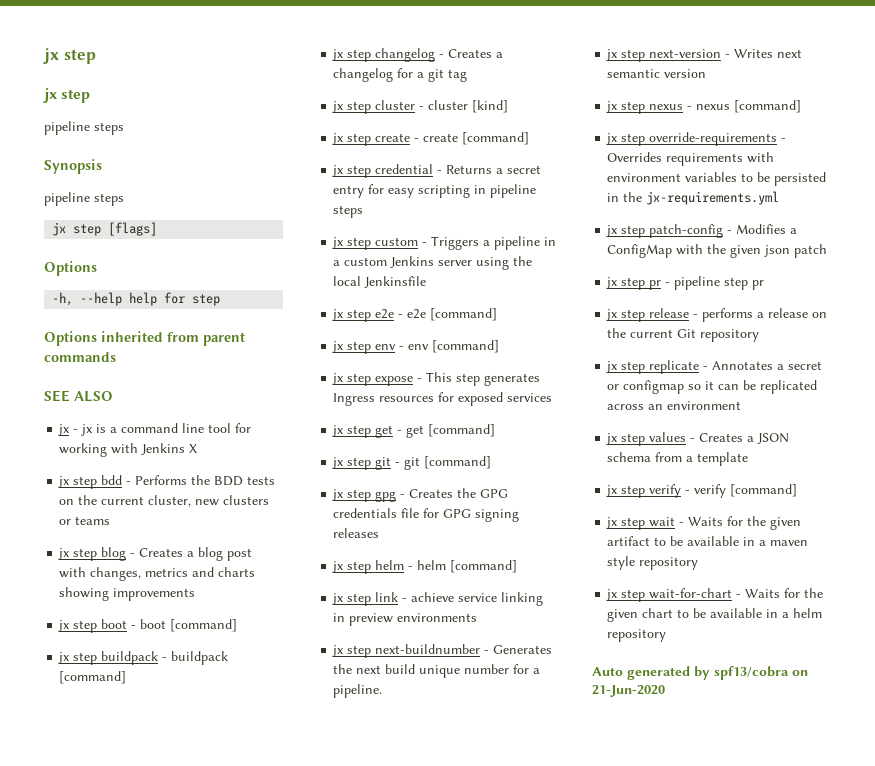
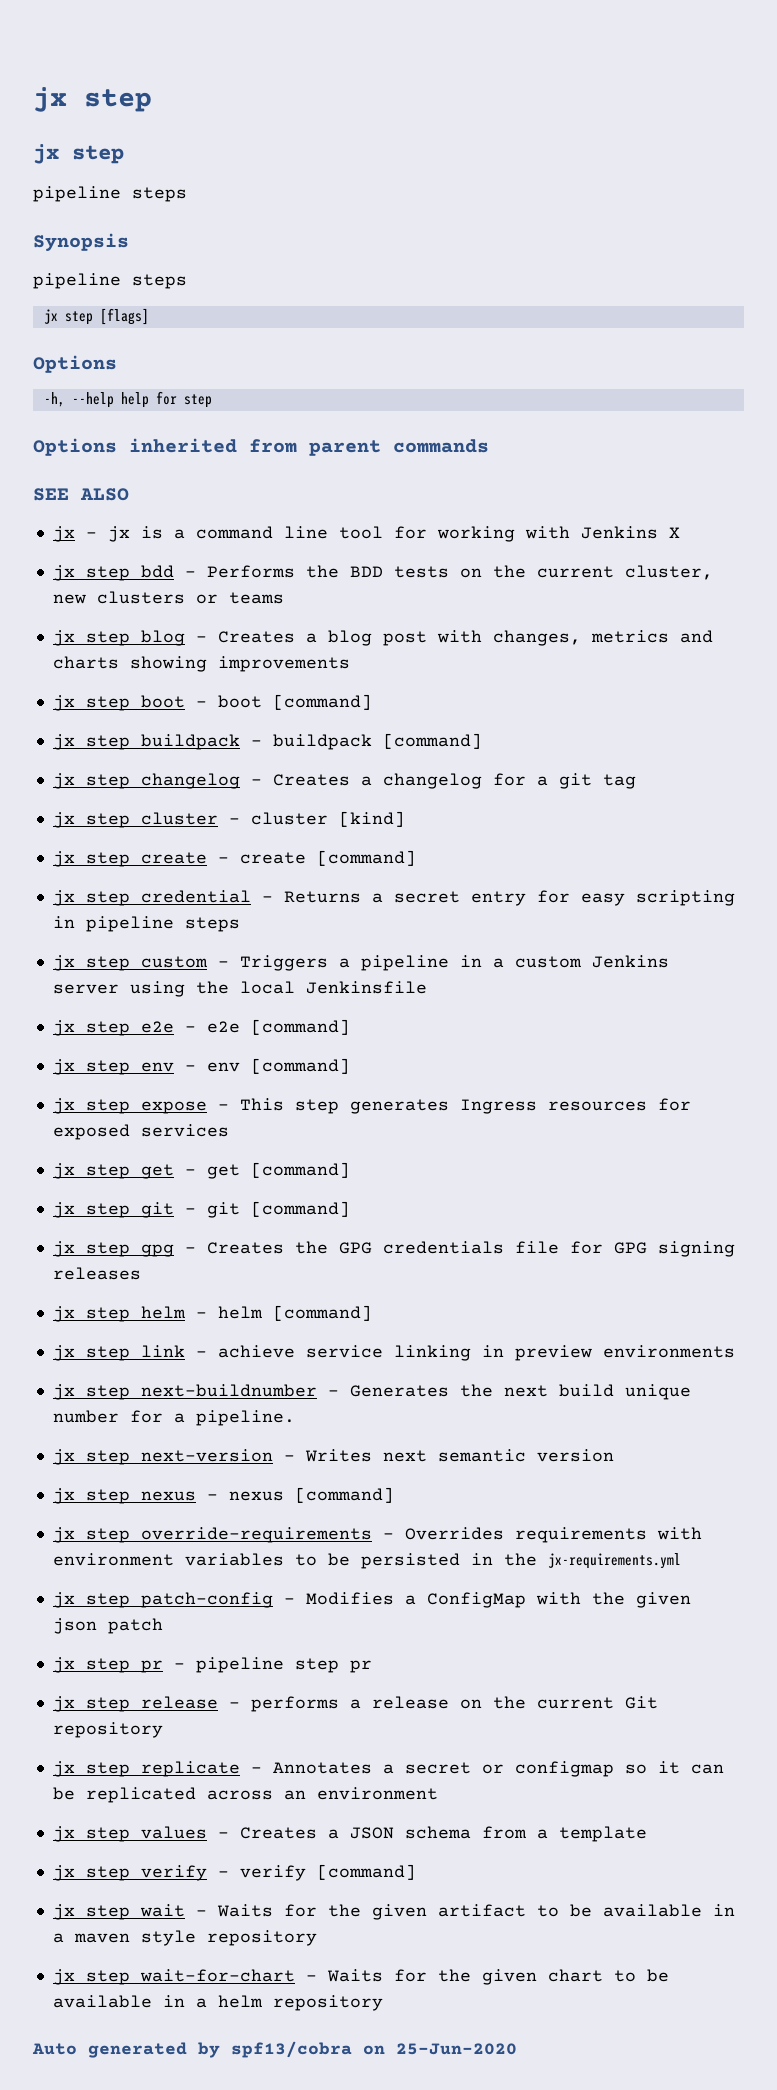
[592,685,665,697] 21-Jun-2020 -> [396,2043,517,2055] 25-Jun-2020

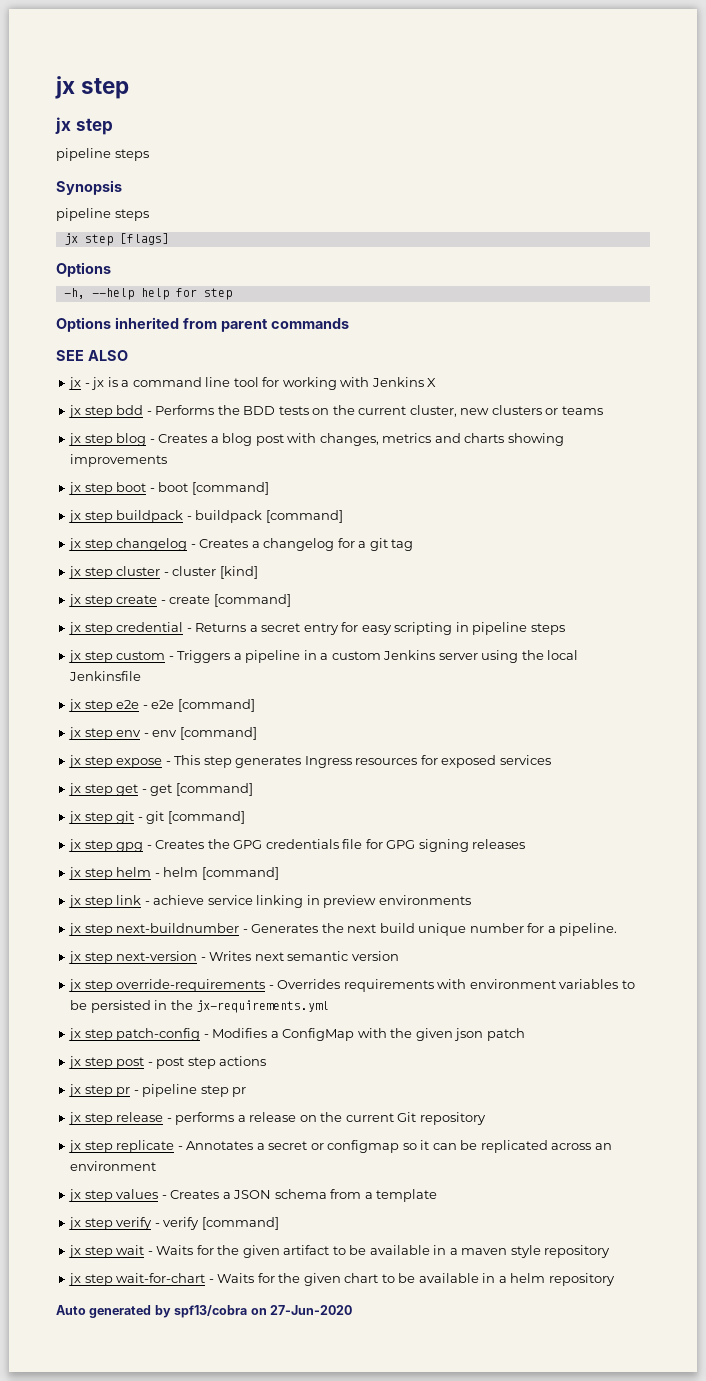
[52,1487,394,1504] // jx step nexus - nexus [command] -> (399, 956) none
(163, 1626) none -> [68,1056,267,1069] // jx step post - post step actions
[396,2043,517,2055] 25-Jun-2020 -> [269,1305,352,1315] 27-Jun-2020

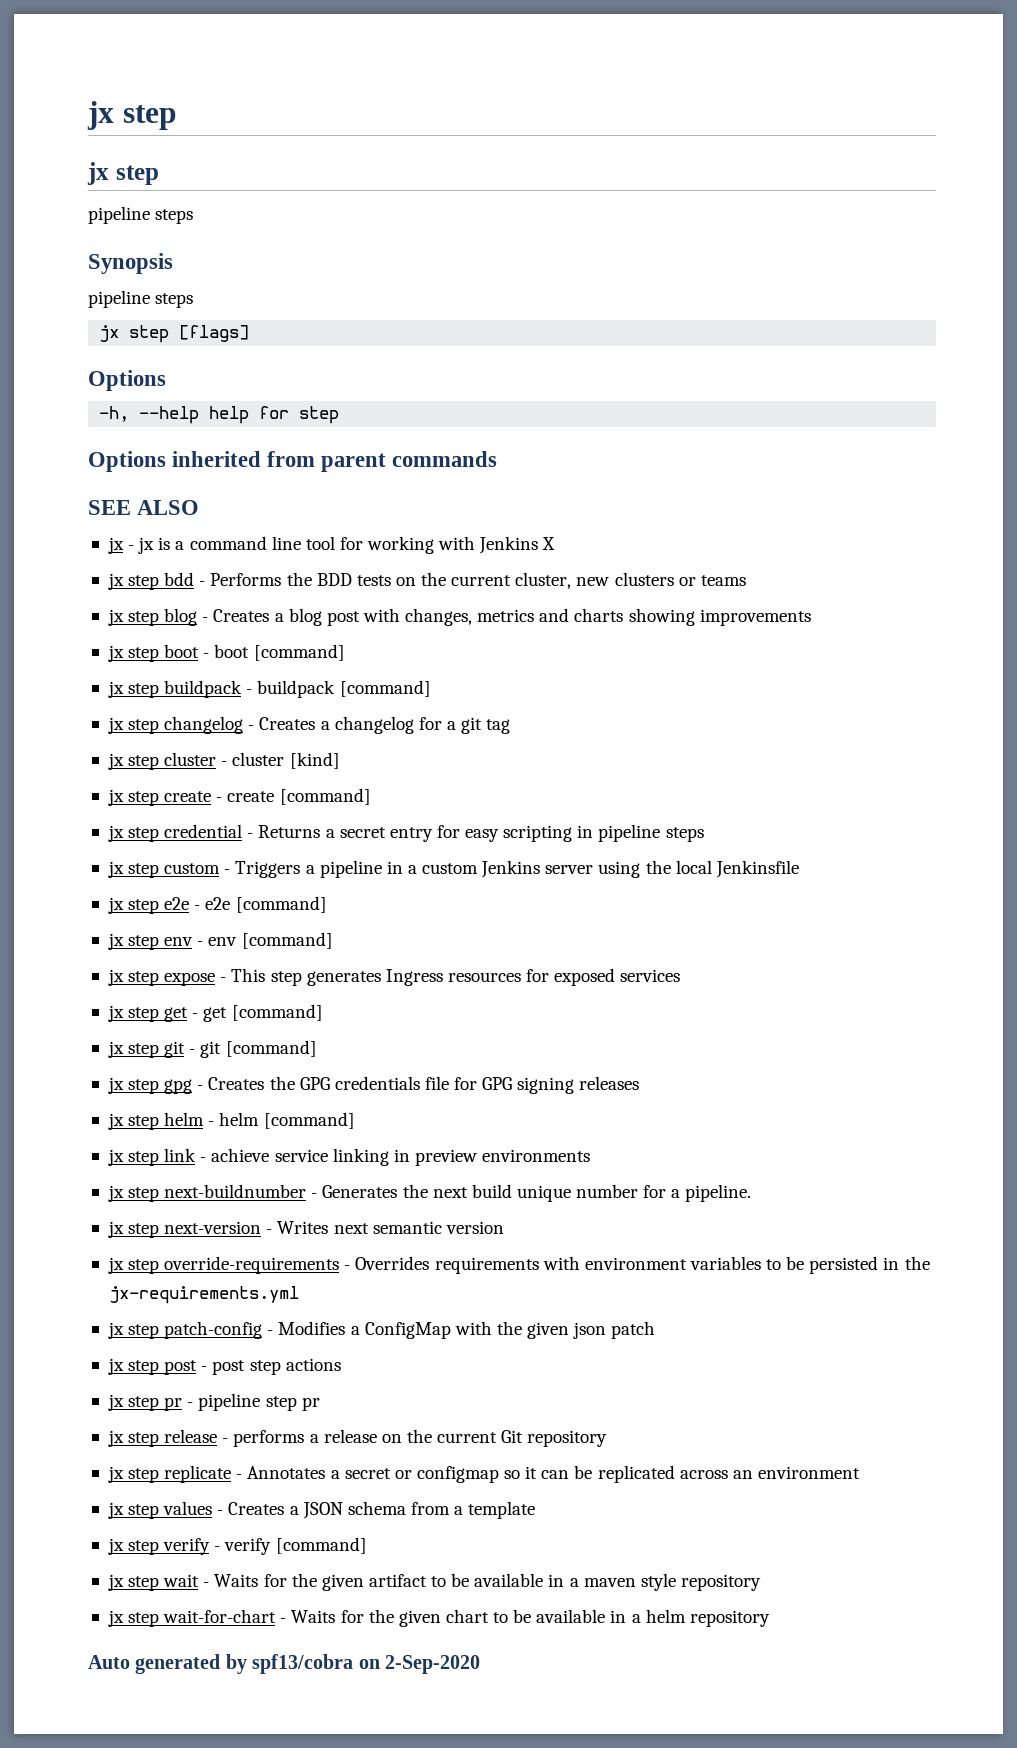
[269,1305,352,1315] 27-Jun-2020 -> [385,1655,480,1674] 2-Sep-2020

